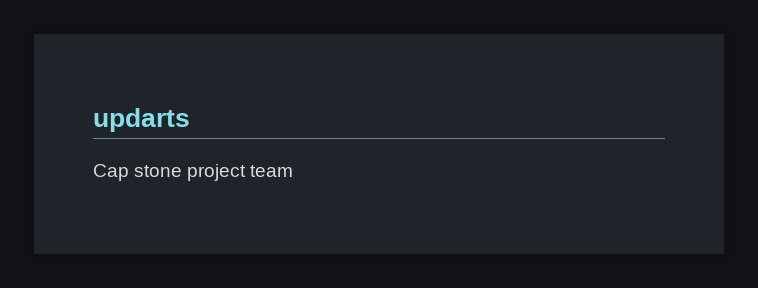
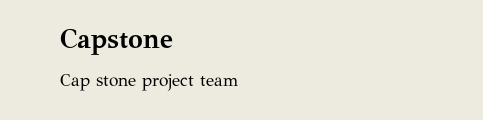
[93,108,190,132] updarts -> [60,28,173,55] Capstone

